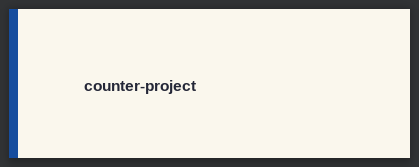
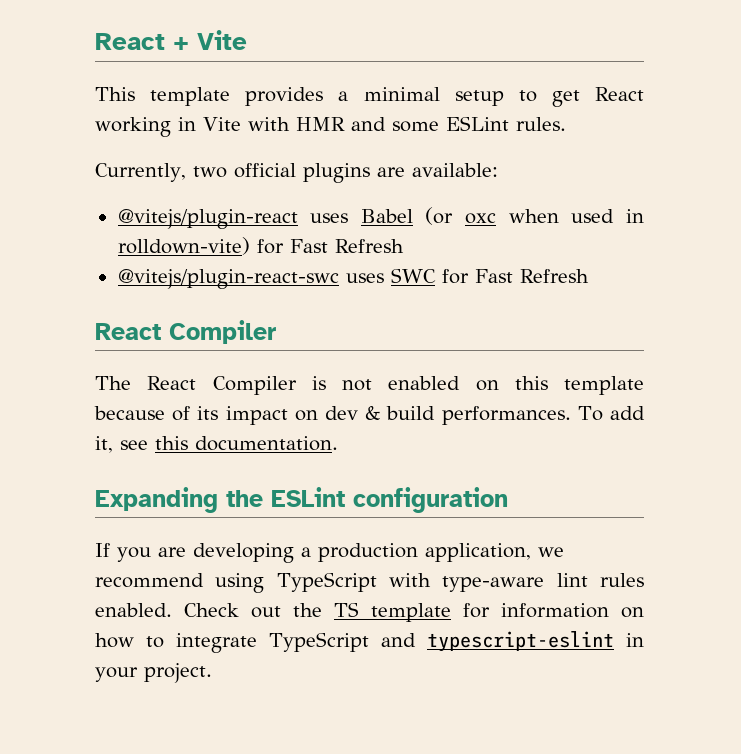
[84,80,196,94] counter-project -> [95,30,247,50] [95,87,644,107] [95,116,566,137] [95,163,498,183] [117,207,645,229] [117,237,404,255] [117,268,589,289] [95,320,276,344] [95,376,644,395] [94,405,646,425] [95,436,338,453] [95,487,508,513] [95,543,564,563] [95,572,644,593] [95,602,644,622] [95,631,644,653] [95,663,212,683] React + Vite // This template provides a minimal setup to get React working in Vite with HMR and some ESLint rules. // Currently, two official plugins are available: // @vitejs/plugin-react uses Babel (or oxc when used in rolldown-vite) for Fast Refresh // @vitejs/plugin-react-swc uses SWC for Fast Refresh // React Compiler // The React Compiler is not enabled on this template because of its impact on dev & build performances. To add it, see this documentation. // Expanding the ESLint configuration // If you are developing a production application, we recommend using TypeScript with type-aware lint rules enabled. Check out the TS template for information on how to integrate TypeScript and typescript-eslint in your project.

